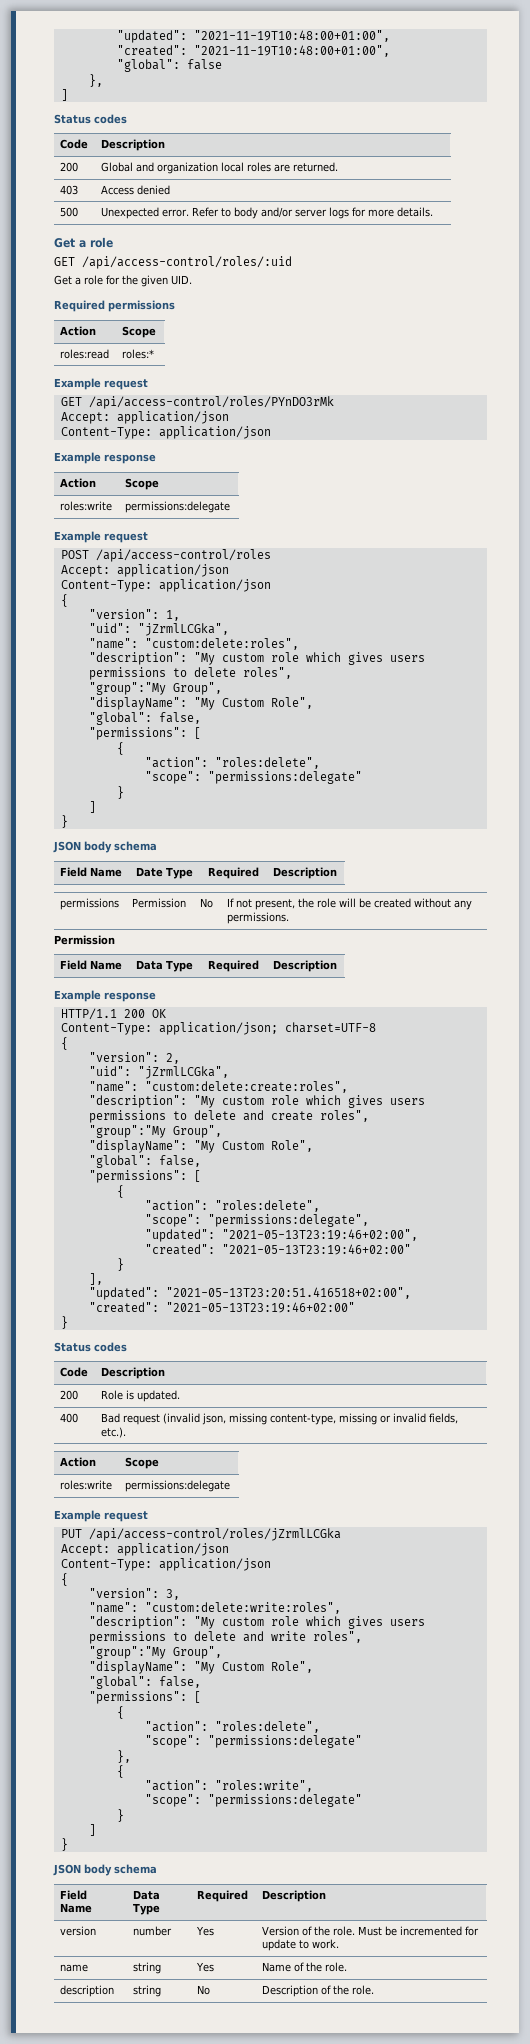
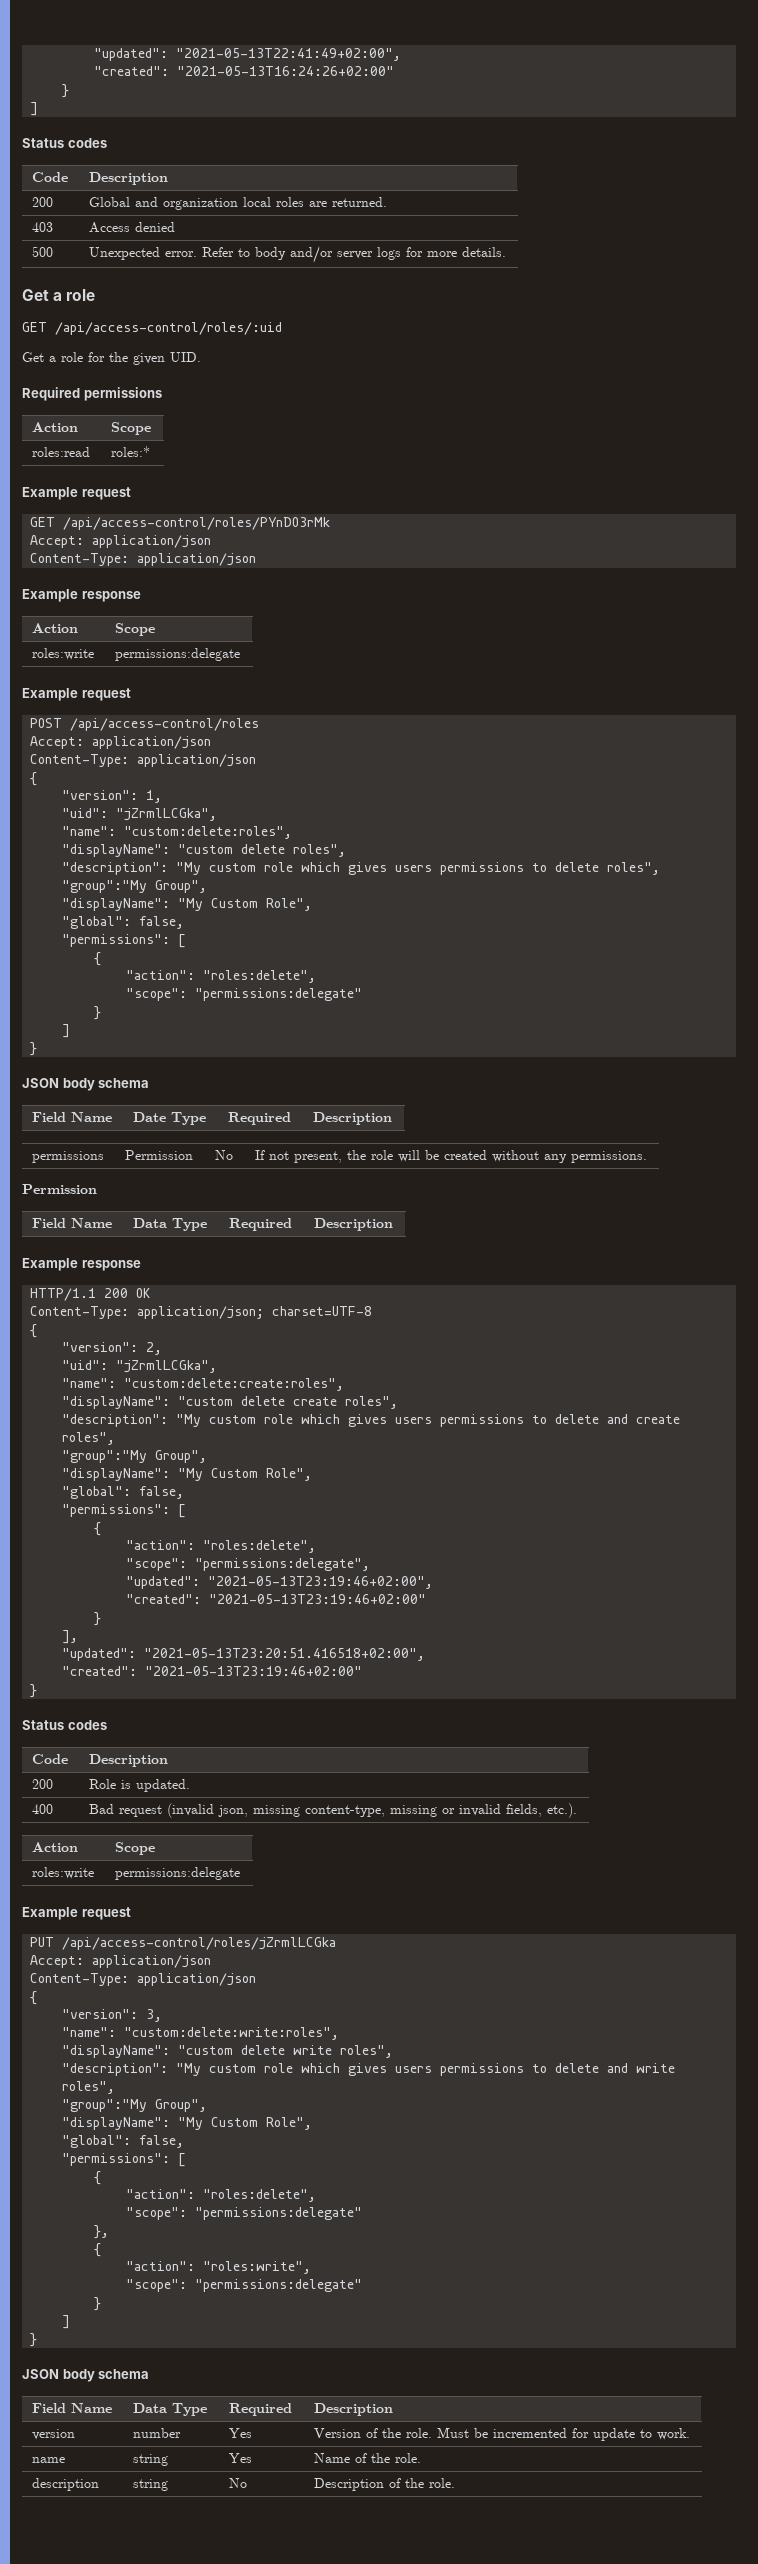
[116,30,390,43] [116,45,390,57] [116,59,222,72] [88,74,103,87] "updated": "2021-11-19T10:48:00+01:00", // "created": "2021-11-19T10:48:00+01:00", // "global": false // }, -> [94,48,402,61] [94,66,395,76] [62,84,70,98] "updated": "2021-05-13T22:41:49+02:00", // "created": "2021-05-13T16:24:26+02:00" // }
(299, 644) none -> [62,844,347,857] // "displayName": "custom delete roles",
(348, 1087) none -> [62,1396,399,1409] // "displayName": "custom delete create roles",
(341, 1608) none -> [62,2045,394,2058] // "displayName": "custom delete write roles",

